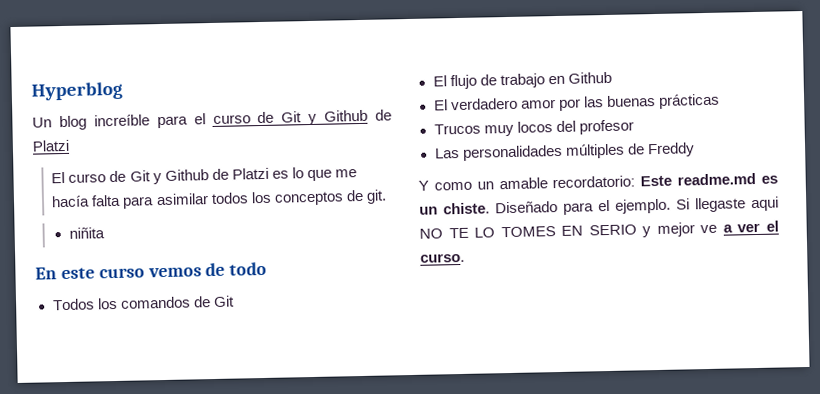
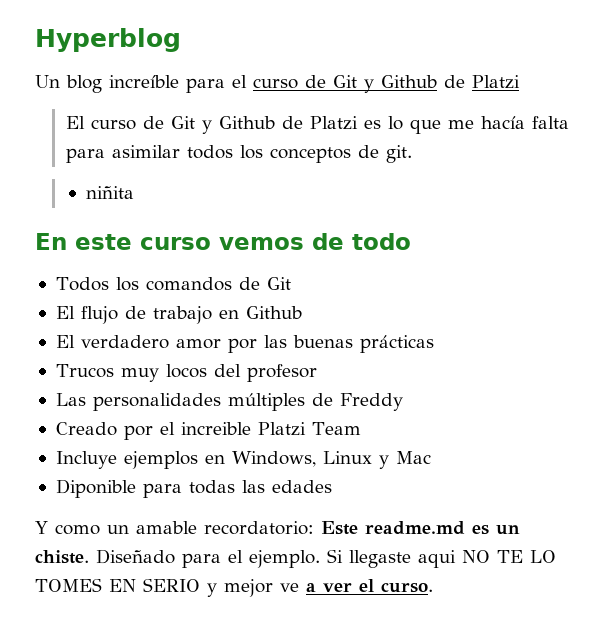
(695, 150) none -> [55,422,361,440] [55,451,431,469] [55,479,332,498] // Creado por el increible Platzi Team // Incluye ejemplos en Windows, Linux y Mac // Diponible para todas las edades

